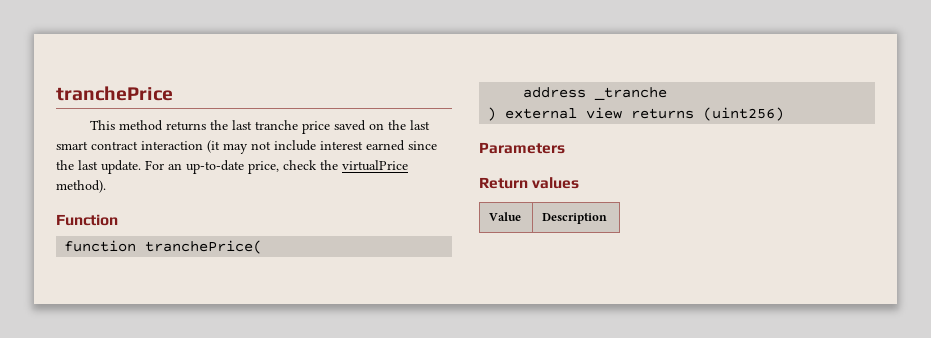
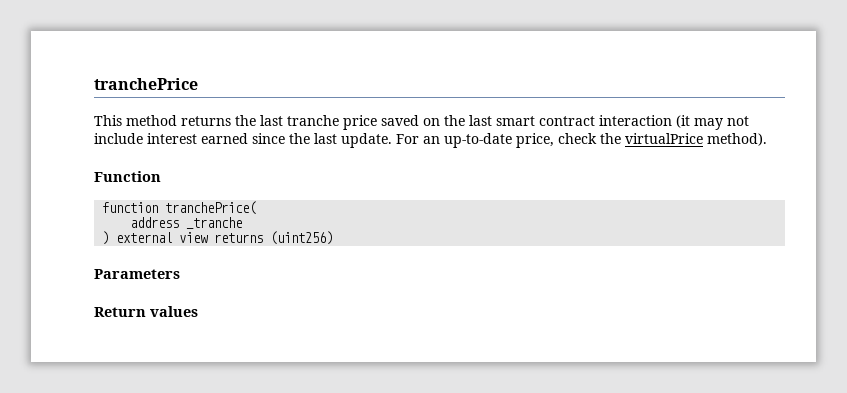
[489,212,522,221] [542,213,608,224] // Value | Description -> (198, 311) none

